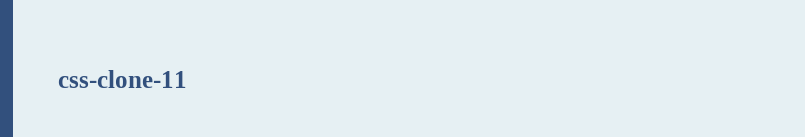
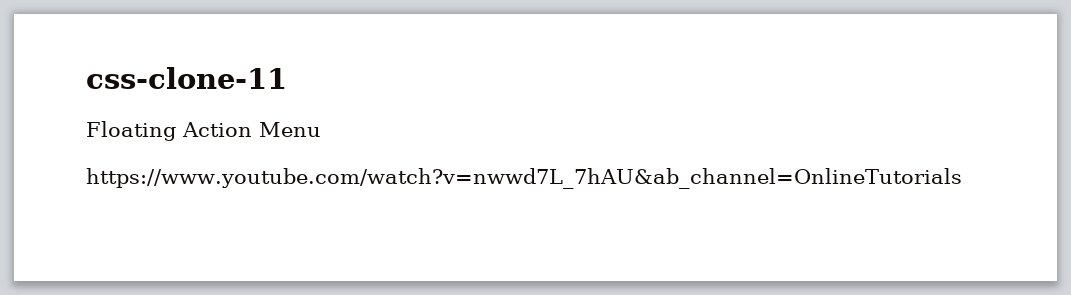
(187, 79) none -> [86,121,321,141] [86,168,962,189] // Floating Action Menu // https://www.youtube.com/watch?v=nwwd7L_7hAU&ab_channel=OnlineTutorials

